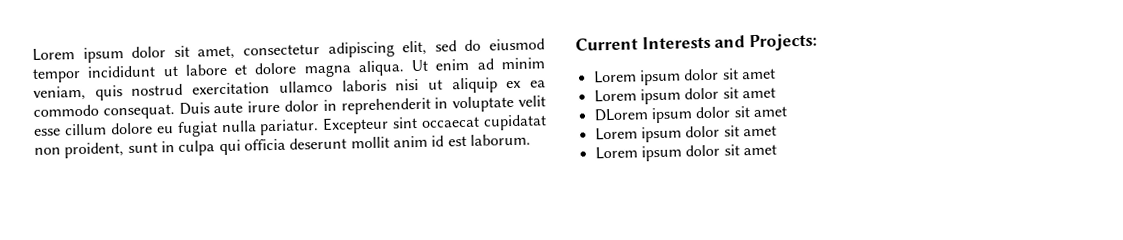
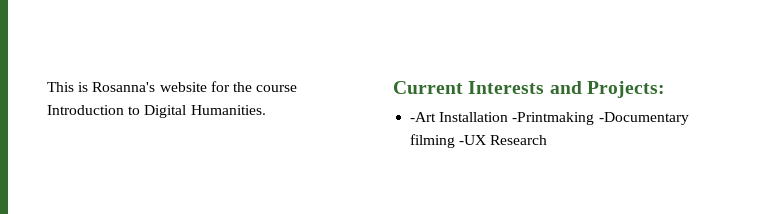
[32,38,546,63] [32,57,545,83] [33,77,546,101] [33,95,547,120] [34,114,547,137] [34,133,531,159] [575,32,818,52] [592,68,776,86] [593,87,776,105] [593,106,787,124] [594,125,777,143] [594,144,777,162] Lorem ipsum dolor sit amet, consectetur adipiscing elit, sed do eiusmod tempor incididunt ut labore et dolore magna aliqua. Ut enim ad minim veniam, quis nostrud exercitation ullamco laboris nisi ut aliquip ex ea commodo consequat. Duis aute irure dolor in reprehenderit in voluptate velit esse cillum dolore eu fugiat nulla pariatur. Excepteur sint occaecat cupidatat non proident, sunt in culpa qui officia deserunt mollit anim id est laborum. // Current Interests and Projects: // Lorem ipsum dolor sit amet // Lorem ipsum dolor sit amet // DLorem ipsum dolor sit amet // Lorem ipsum dolor sit amet // Lorem ipsum dolor sit amet -> [47,81,298,92] [47,105,266,118] [393,81,665,98] [410,112,689,125] [410,134,548,148] This is Rosanna's website for the course Introduction to Digital Humanities. // Current Interests and Projects: // -Art Installation -Printmaking -Documentary filming -UX Research

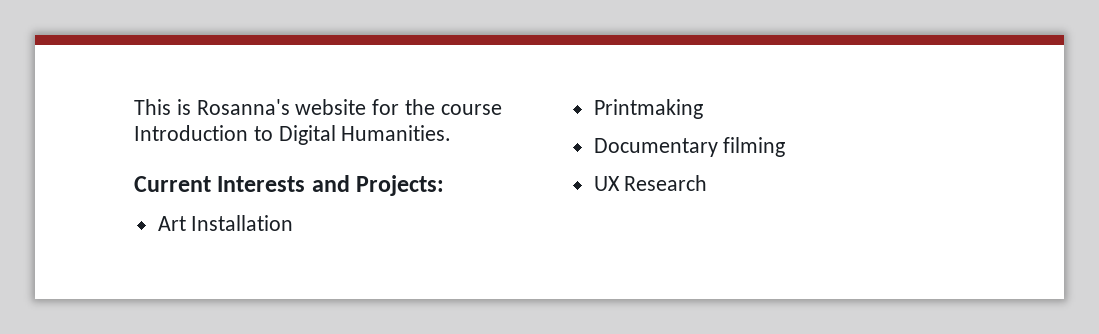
[410,112,437,122] -Art -> [157,216,186,231] Art
[512,112,689,125] -Printmaking -Documentary -> [593,99,703,119] [593,138,718,157] // Printmaking // Documentary
[459,135,487,145] -UX -> [593,176,620,191] // UX

